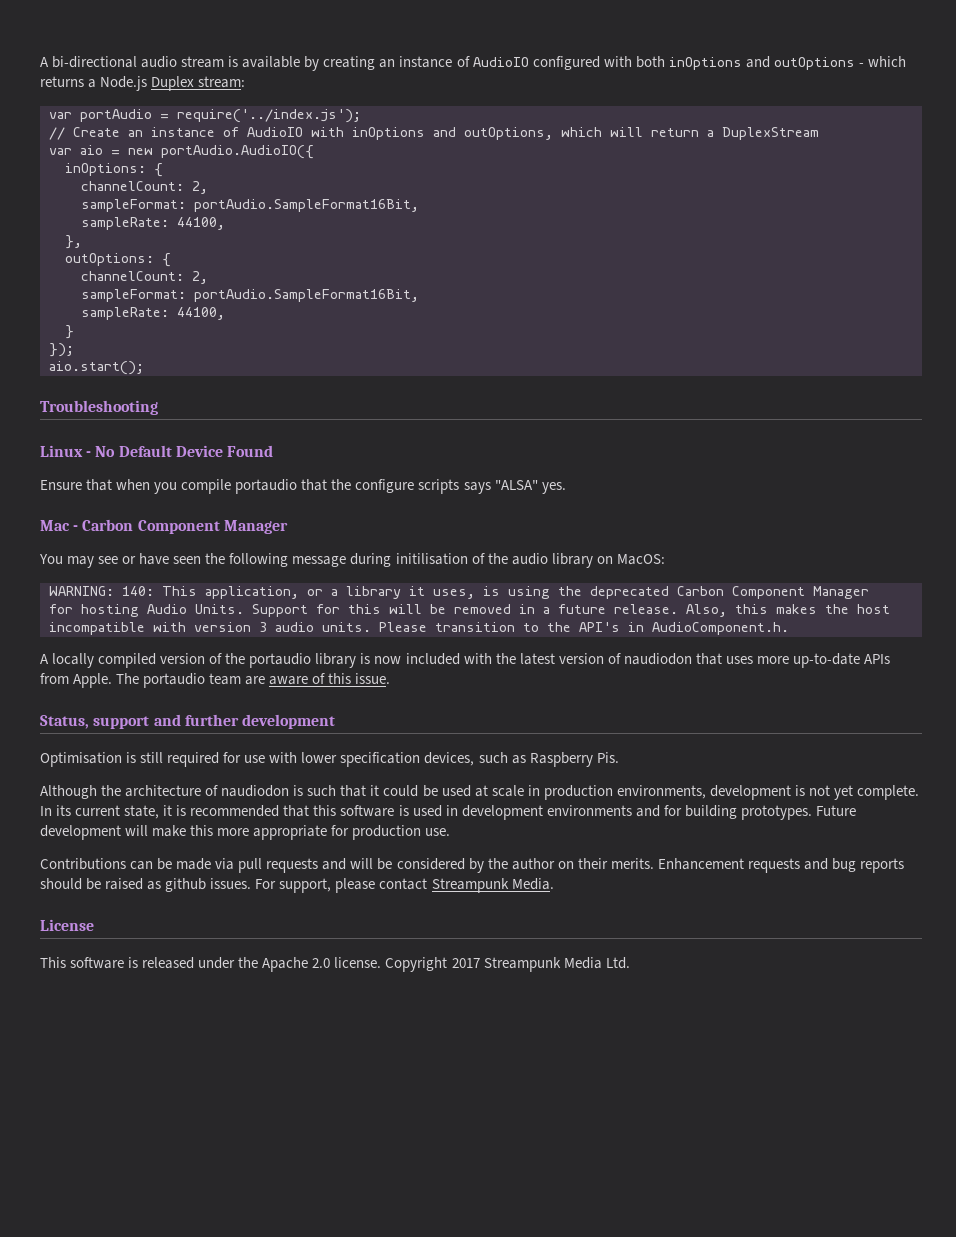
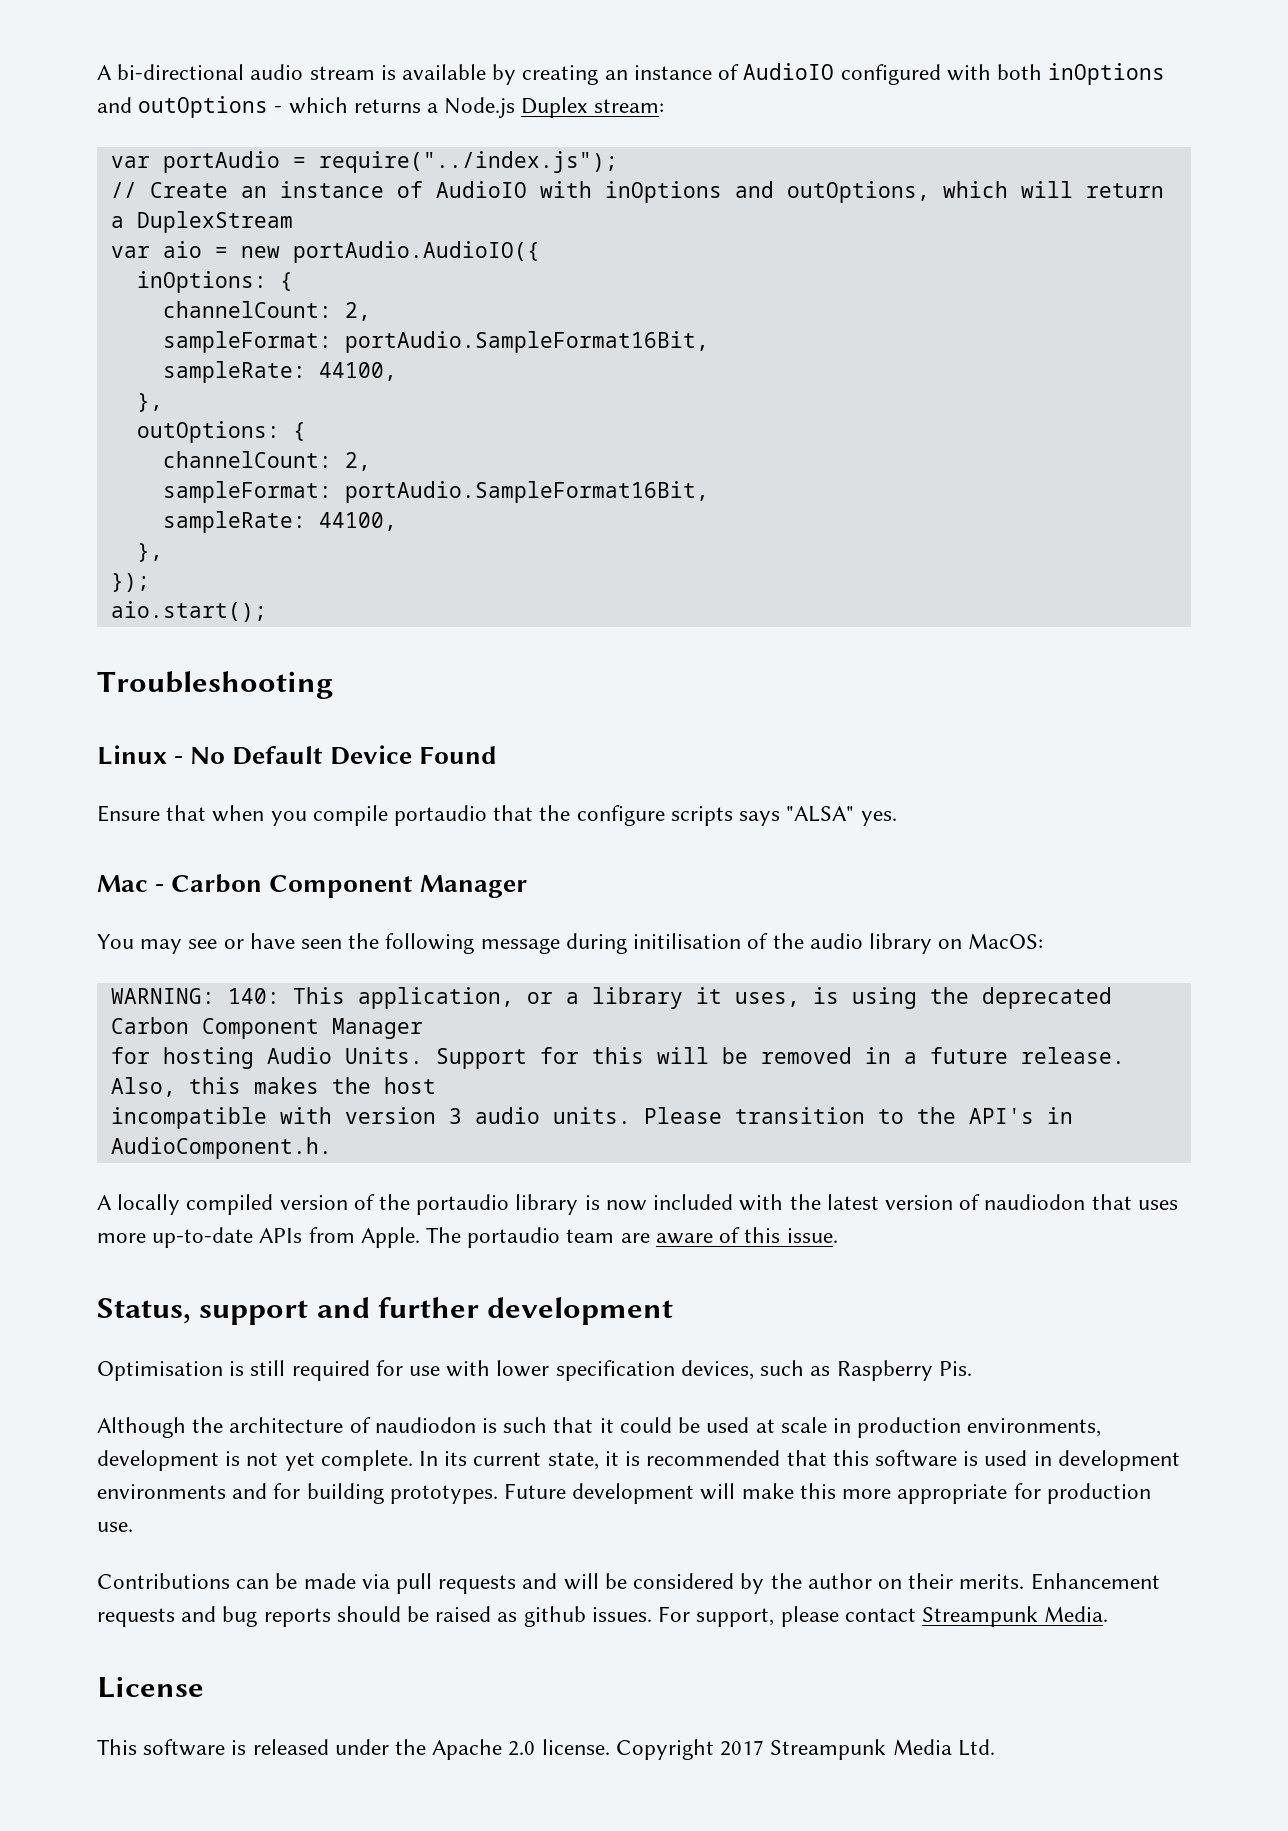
[177,109,361,123] require('../index.js'); -> [318,151,618,173] require("../index.js");
[65,325,74,339] } -> [136,543,163,562] },

